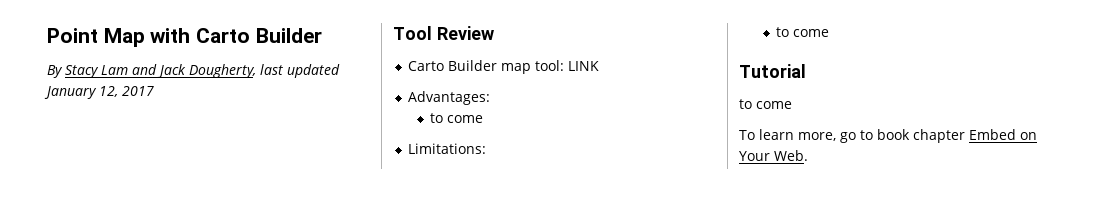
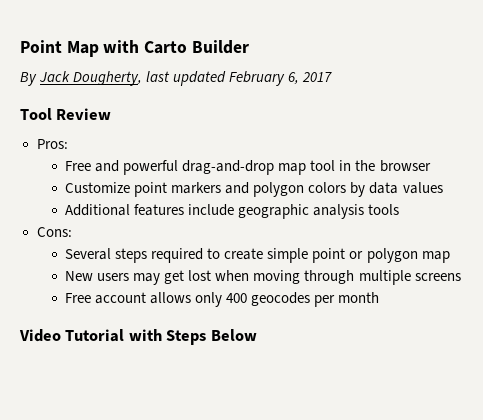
[65,64,157,78] Stacy Lam and -> (37, 79) none
[44,86,118,99] January 12, -> [229,71,300,86] February 6,
[407,60,599,74] [407,91,490,105] [429,113,483,123] [407,143,486,154] [775,27,829,37] [739,64,806,78] [739,99,792,109] [739,129,1037,143] [739,150,808,161] Carto Builder map tool: LINK // Advantages: // to come // Limitations: // to come // Tutorial // to come // To learn more, go to book chapter Embed on Your Web. -> [36,139,68,149] [65,160,431,175] [65,182,443,197] [65,204,400,219] [36,227,72,237] [65,248,450,263] [65,270,461,285] [65,292,380,307] [19,329,257,345] Pros: // Free and powerful drag-and-drop map tool in the browser // Customize point markers and polygon colors by data values // Additional features include geographic analysis tools // Cons: // Several steps required to create simple point or polygon map // New users may get lost when moving through multiple screens // Free account allows only 400 geocodes per month // Video Tutorial with Steps Below

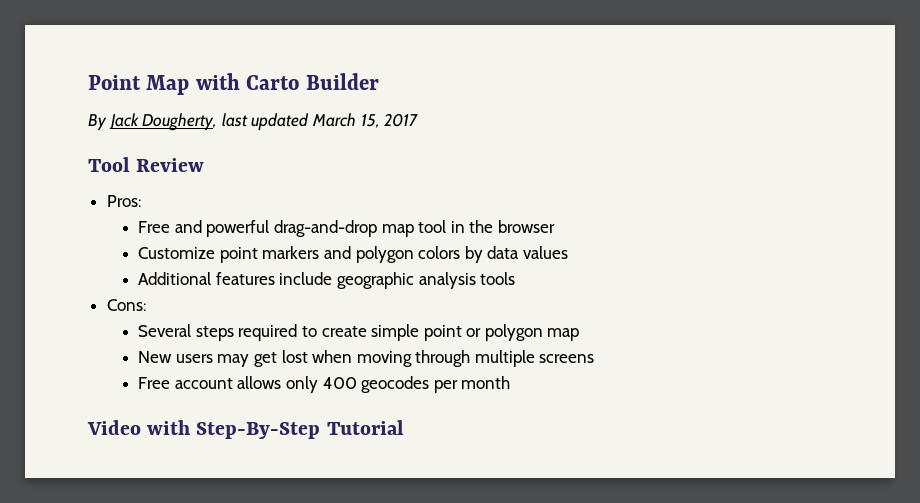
[229,71,300,86] February 6, -> [311,113,380,128] March 15,
[65,329,257,345] Tutorial with Steps Below -> [147,420,404,439] with Step-By-Step Tutorial

